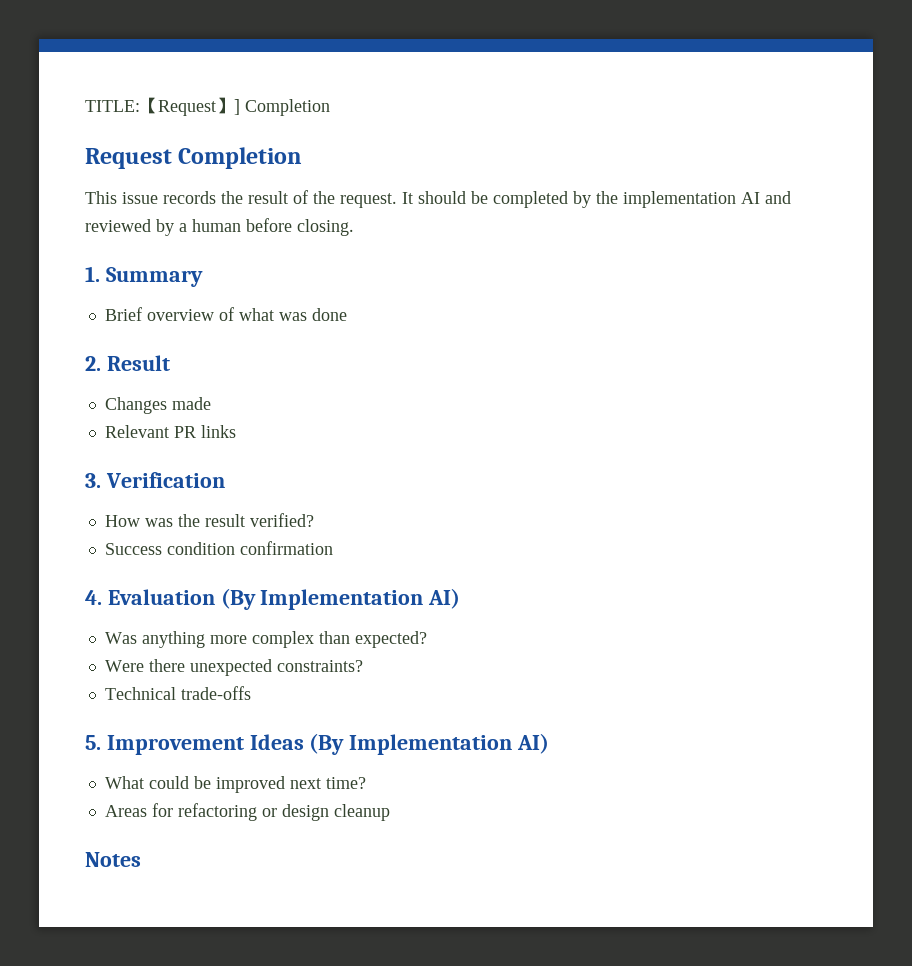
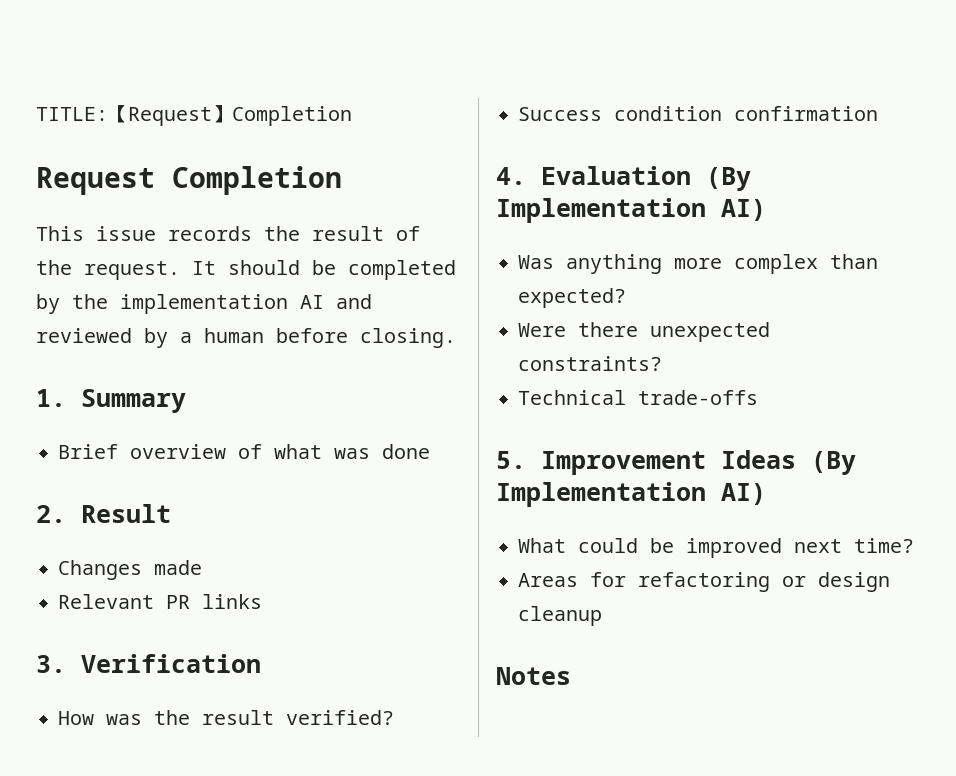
[234,99,240,115] ] -> (232, 114) none

